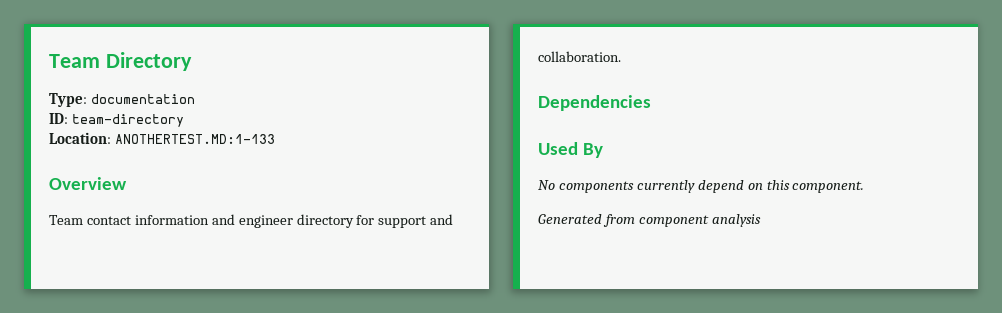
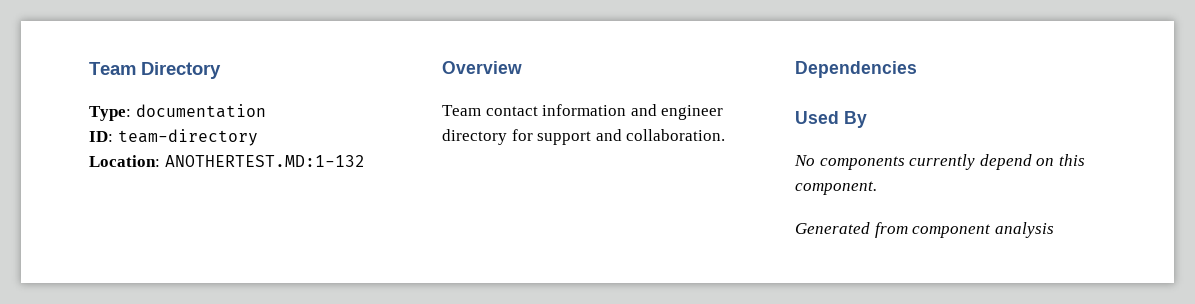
[114,134,275,144] ANOTHERTEST.MD:1-133 -> [164,155,365,167] ANOTHERTEST.MD:1-132

